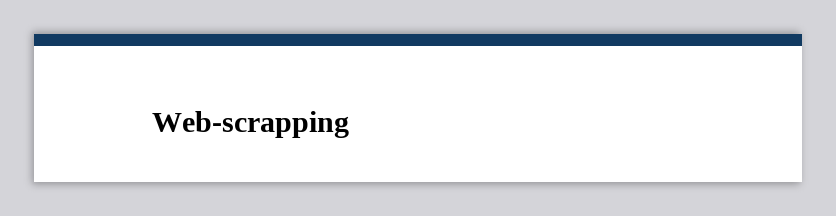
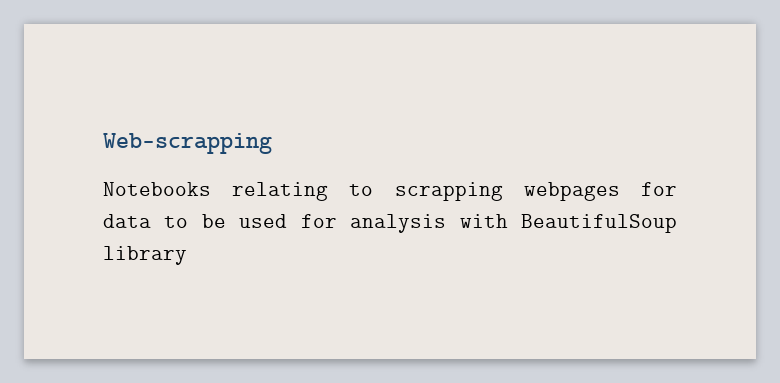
(349, 124) none -> [103,182,677,201] [103,214,677,233] [103,246,187,265] // Notebooks relating to scrapping webpages for data to be used for analysis with BeautifulSoup library

